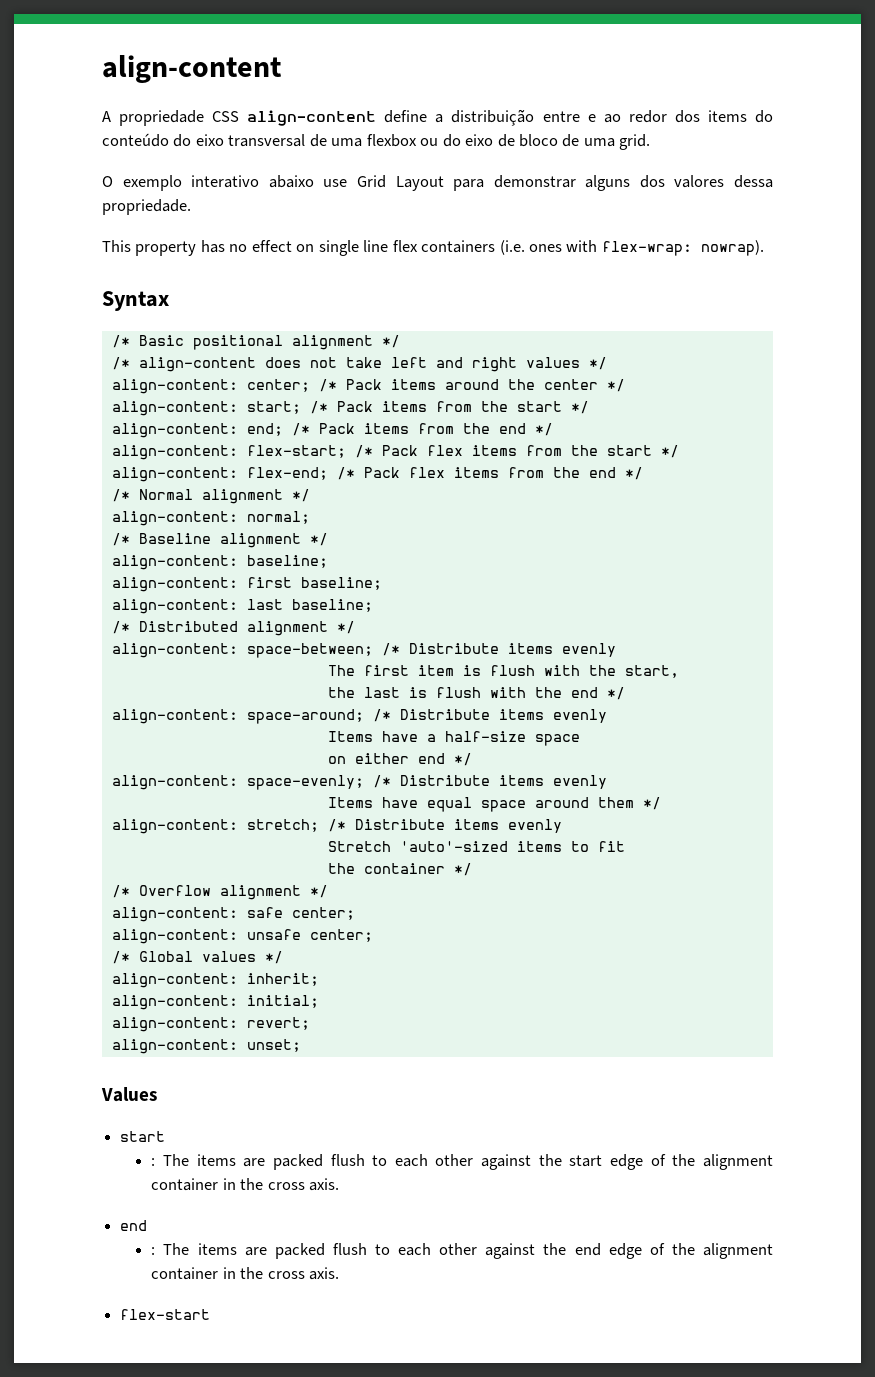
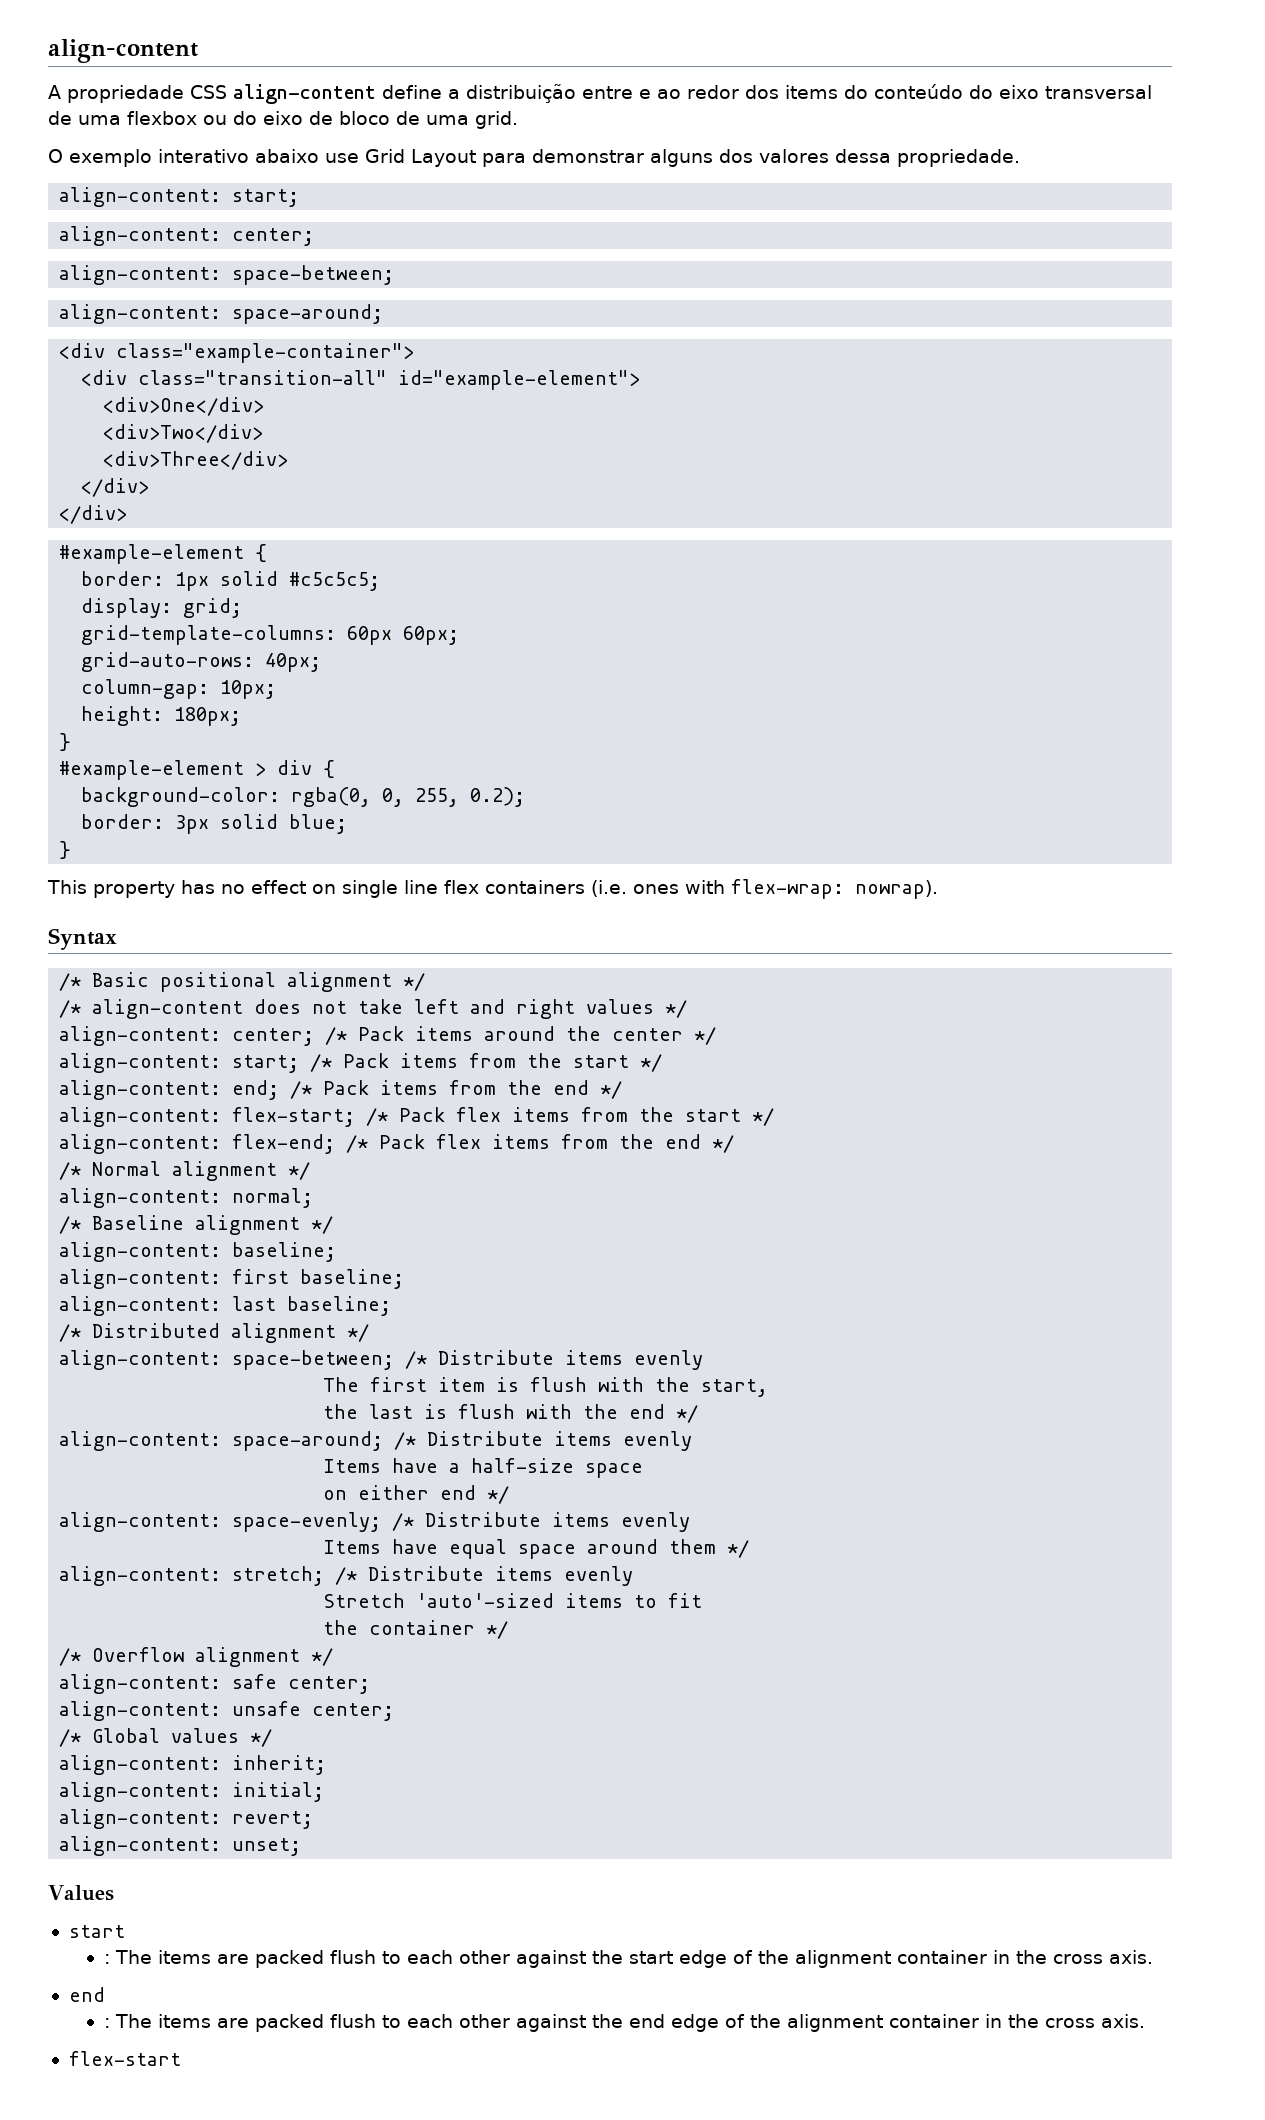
(191, 207) none -> [59,187,300,207] [59,226,315,246] [59,265,395,285] [59,304,384,324] [59,343,415,363] [81,370,641,390] [103,397,265,416] [103,424,264,443] [103,451,289,470] [81,478,150,497] [59,505,128,524] [59,544,268,564] [81,571,381,591] [81,598,243,618] [81,625,460,645] [81,652,322,672] [81,679,277,699] [81,706,242,726] [59,733,72,751] [59,760,336,780] [81,787,526,807] [81,814,348,834] [59,841,72,859] // align-content: start; // align-content: center; // align-content: space-between; // align-content: space-around; // <div class="example-container"> // <div class="transition-all" id="example-element"> // <div>One</div> // <div>Two</div> // <div>Three</div> // </div> // </div> // #example-element { // border: 1px solid #c5c5c5; // display: grid; // grid-template-columns: 60px 60px; // grid-auto-rows: 40px; // column-gap: 10px; // height: 180px; // } // #example-element > div { // background-color: rgba(0, 0, 255, 0.2); // border: 3px solid blue; // }

